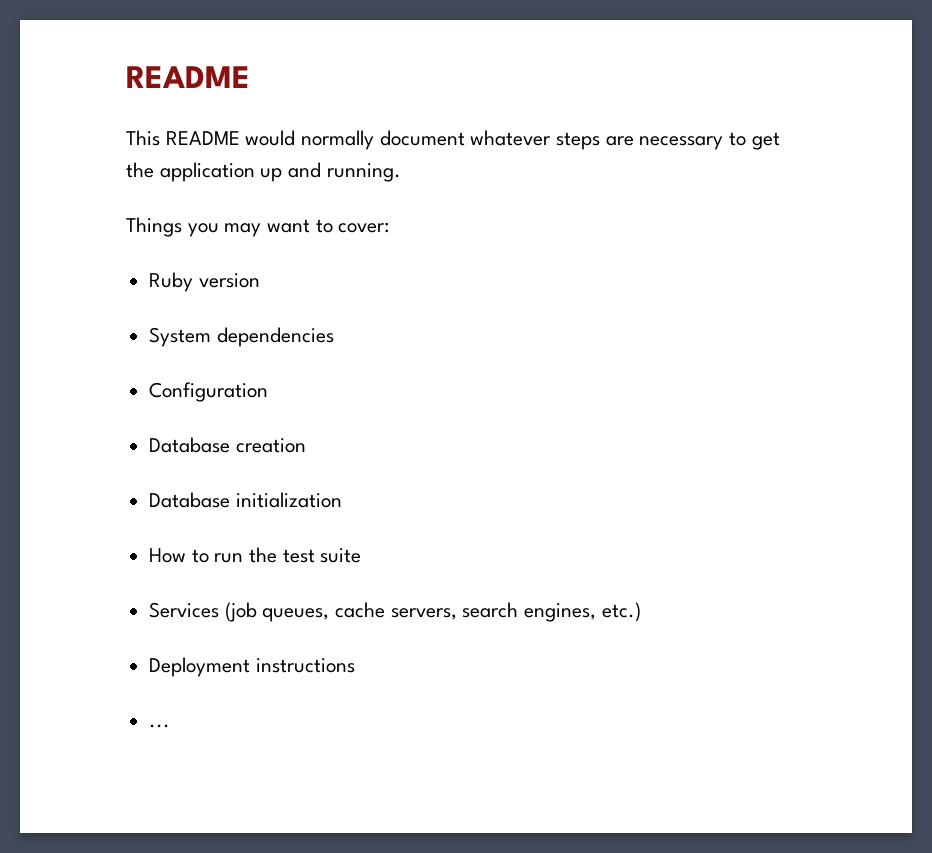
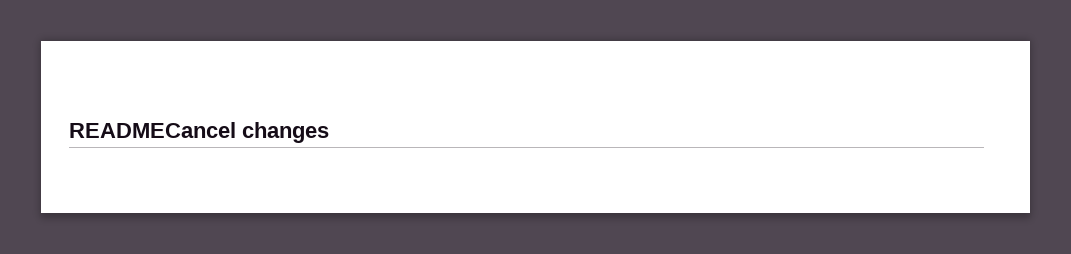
[126,66,250,88] [126,130,780,150] [126,162,401,182] [126,217,390,237] [149,272,260,292] [149,327,334,347] [149,382,269,402] [149,437,306,453] [149,492,342,508] [149,547,362,563] [149,602,641,622] [149,657,355,677] [149,724,171,728] README // This README would normally document whatever steps are necessary to get the application up and running. // Things you may want to cover: // Ruby version // System dependencies // Configuration // Database creation // Database initialization // How to run the test suite // Services (job queues, cache servers, search engines, etc.) // Deployment instructions // ... -> [69,122,329,143] READMECancel changes

